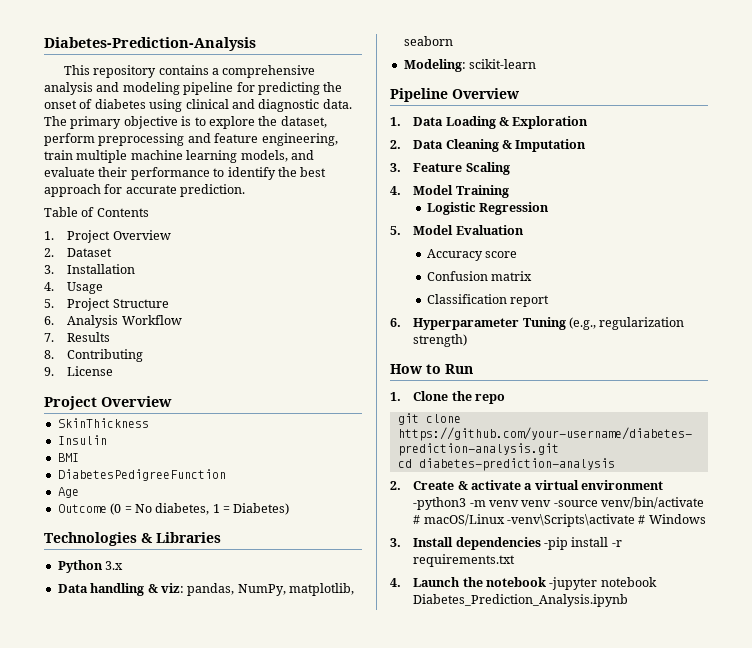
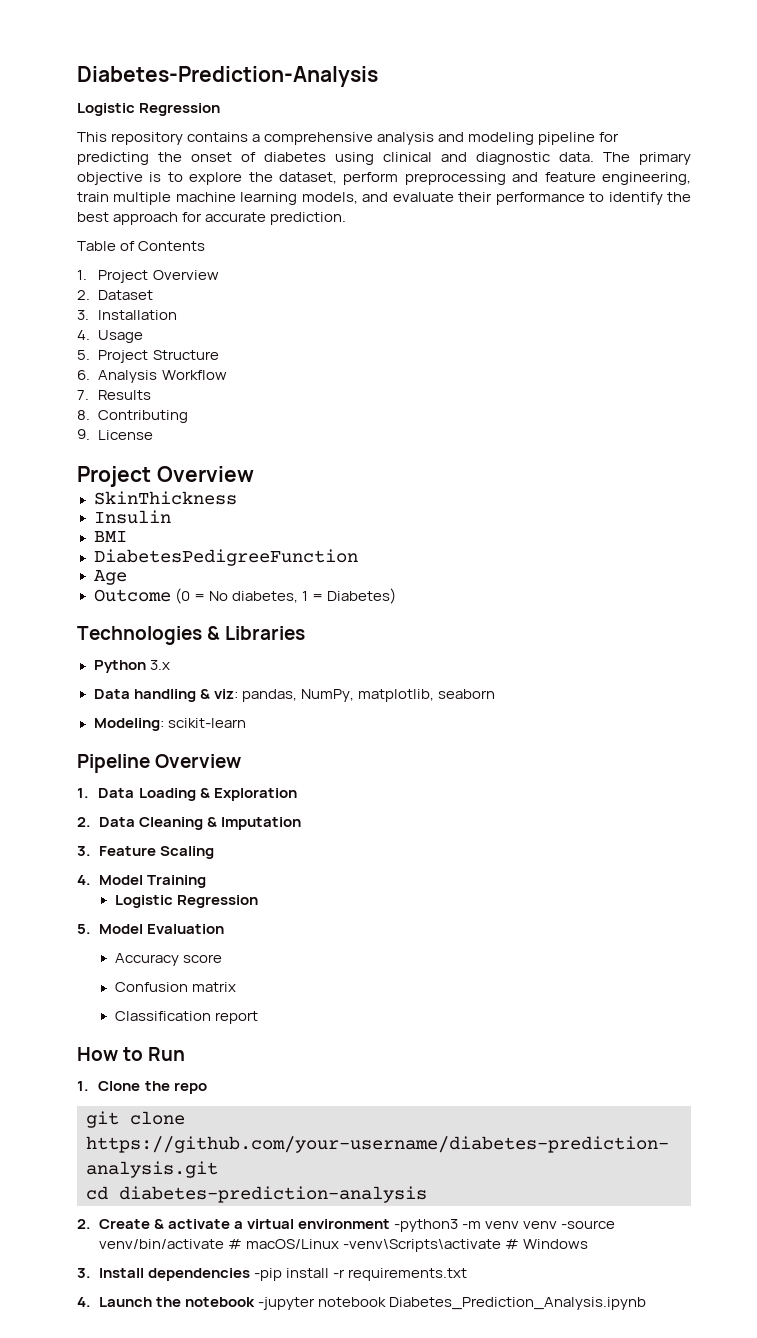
(256, 44) none -> [77,103,221,116] // Logistic Regression
[390,317,685,330] [413,334,468,347] // 6. Hyperparameter Tuning (e.g., regularization strength) -> (259, 1017) none

